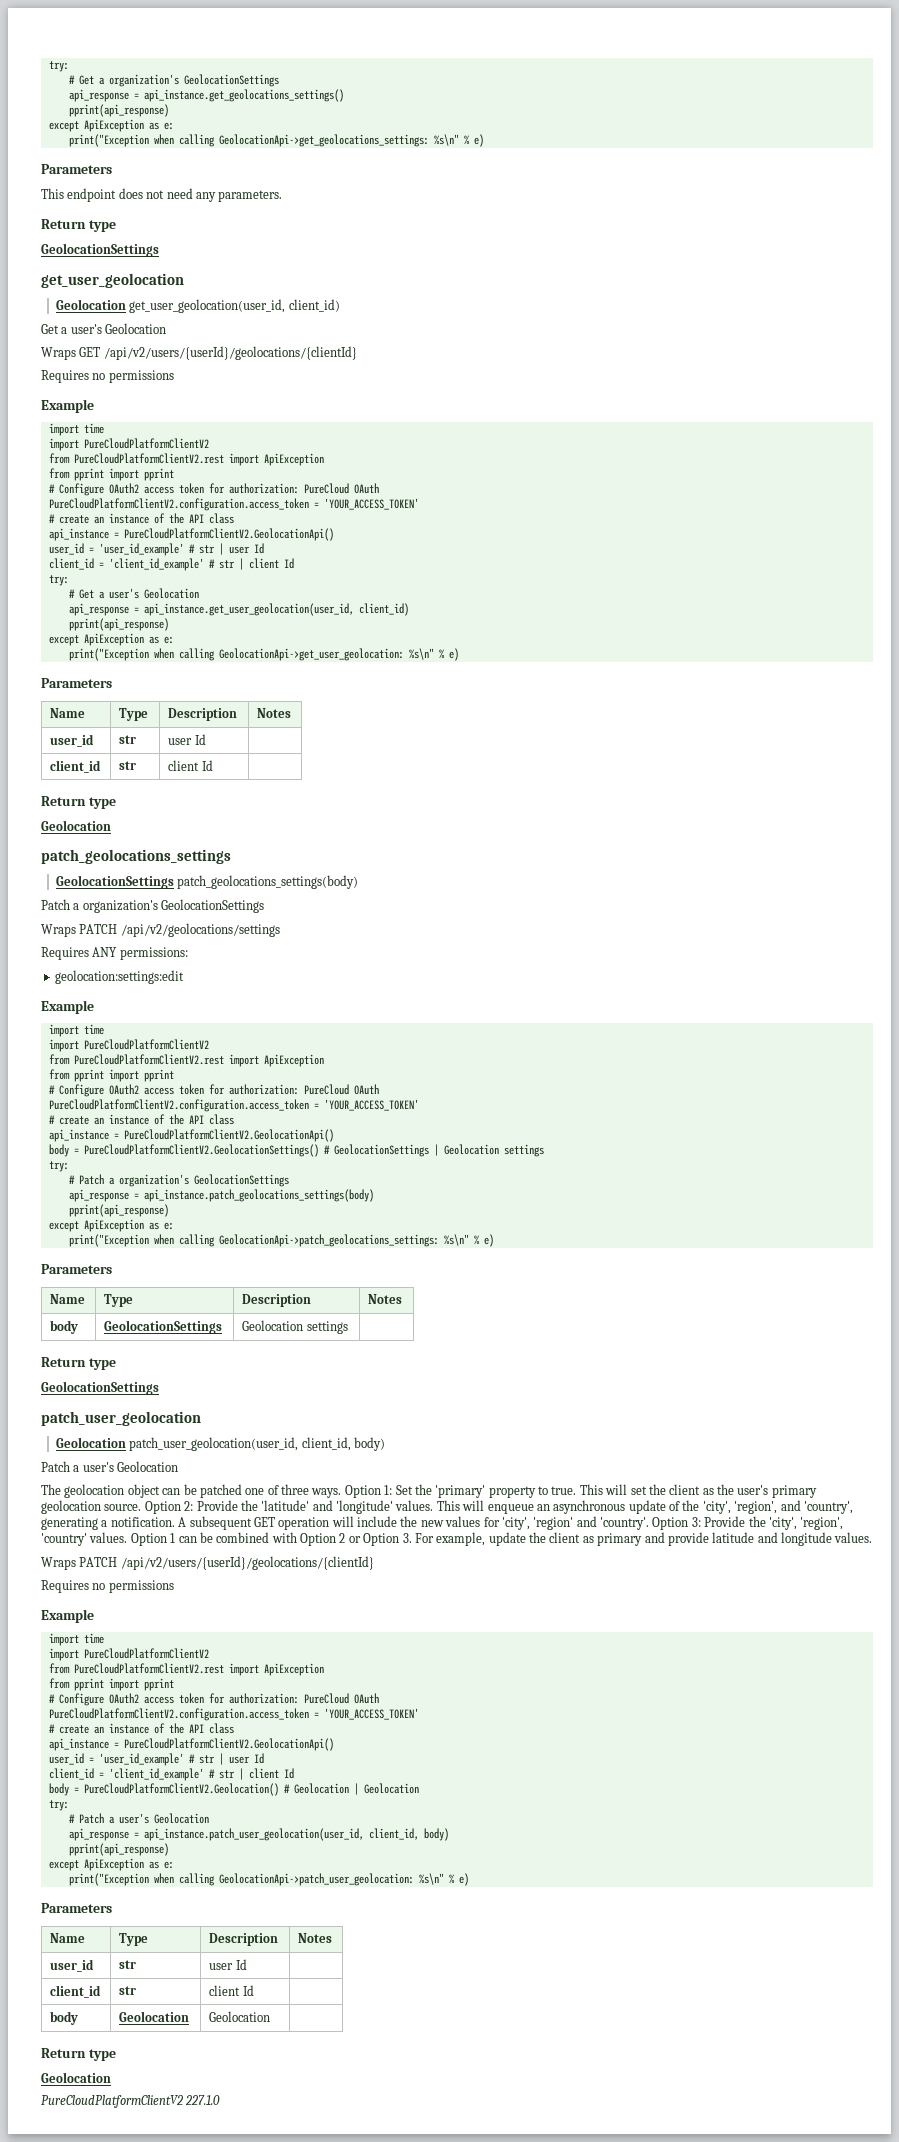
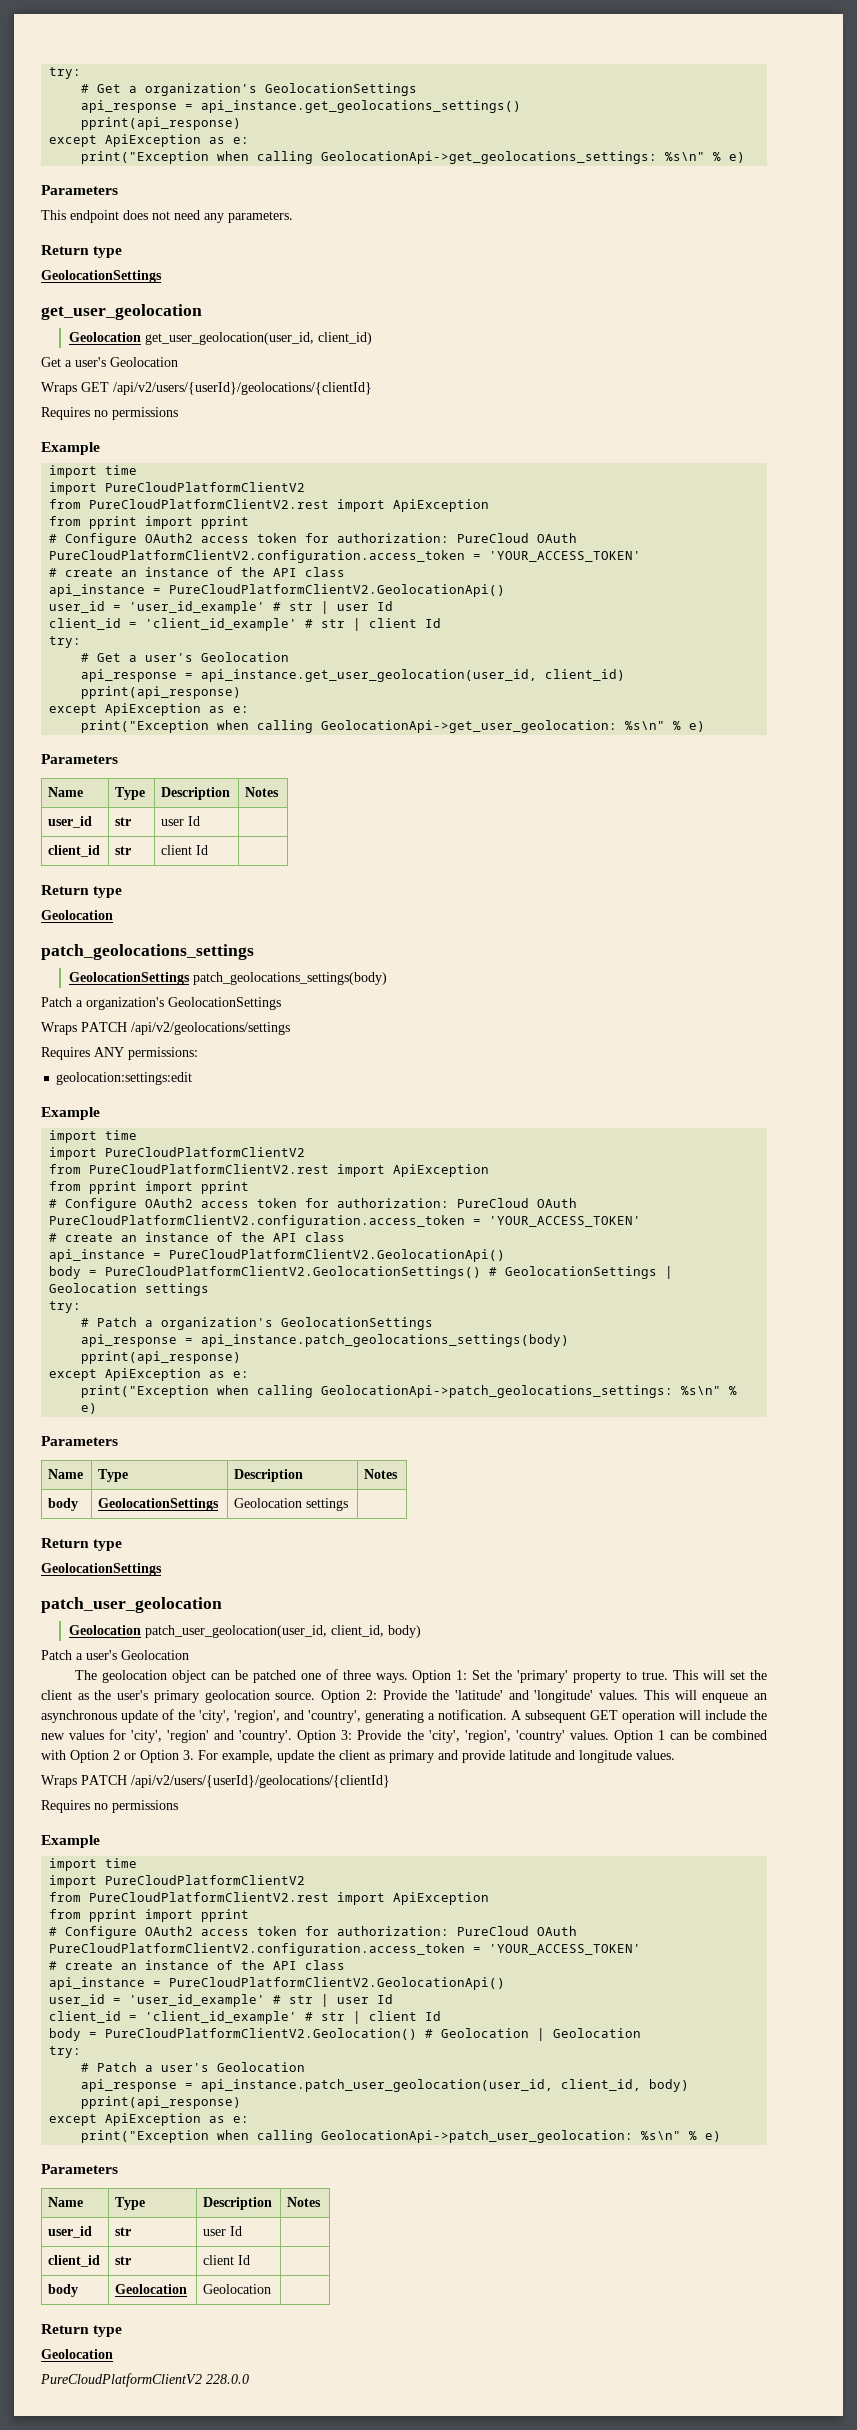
[185,2095,221,2105] 227.1.0 -> [206,2374,249,2384] 228.0.0

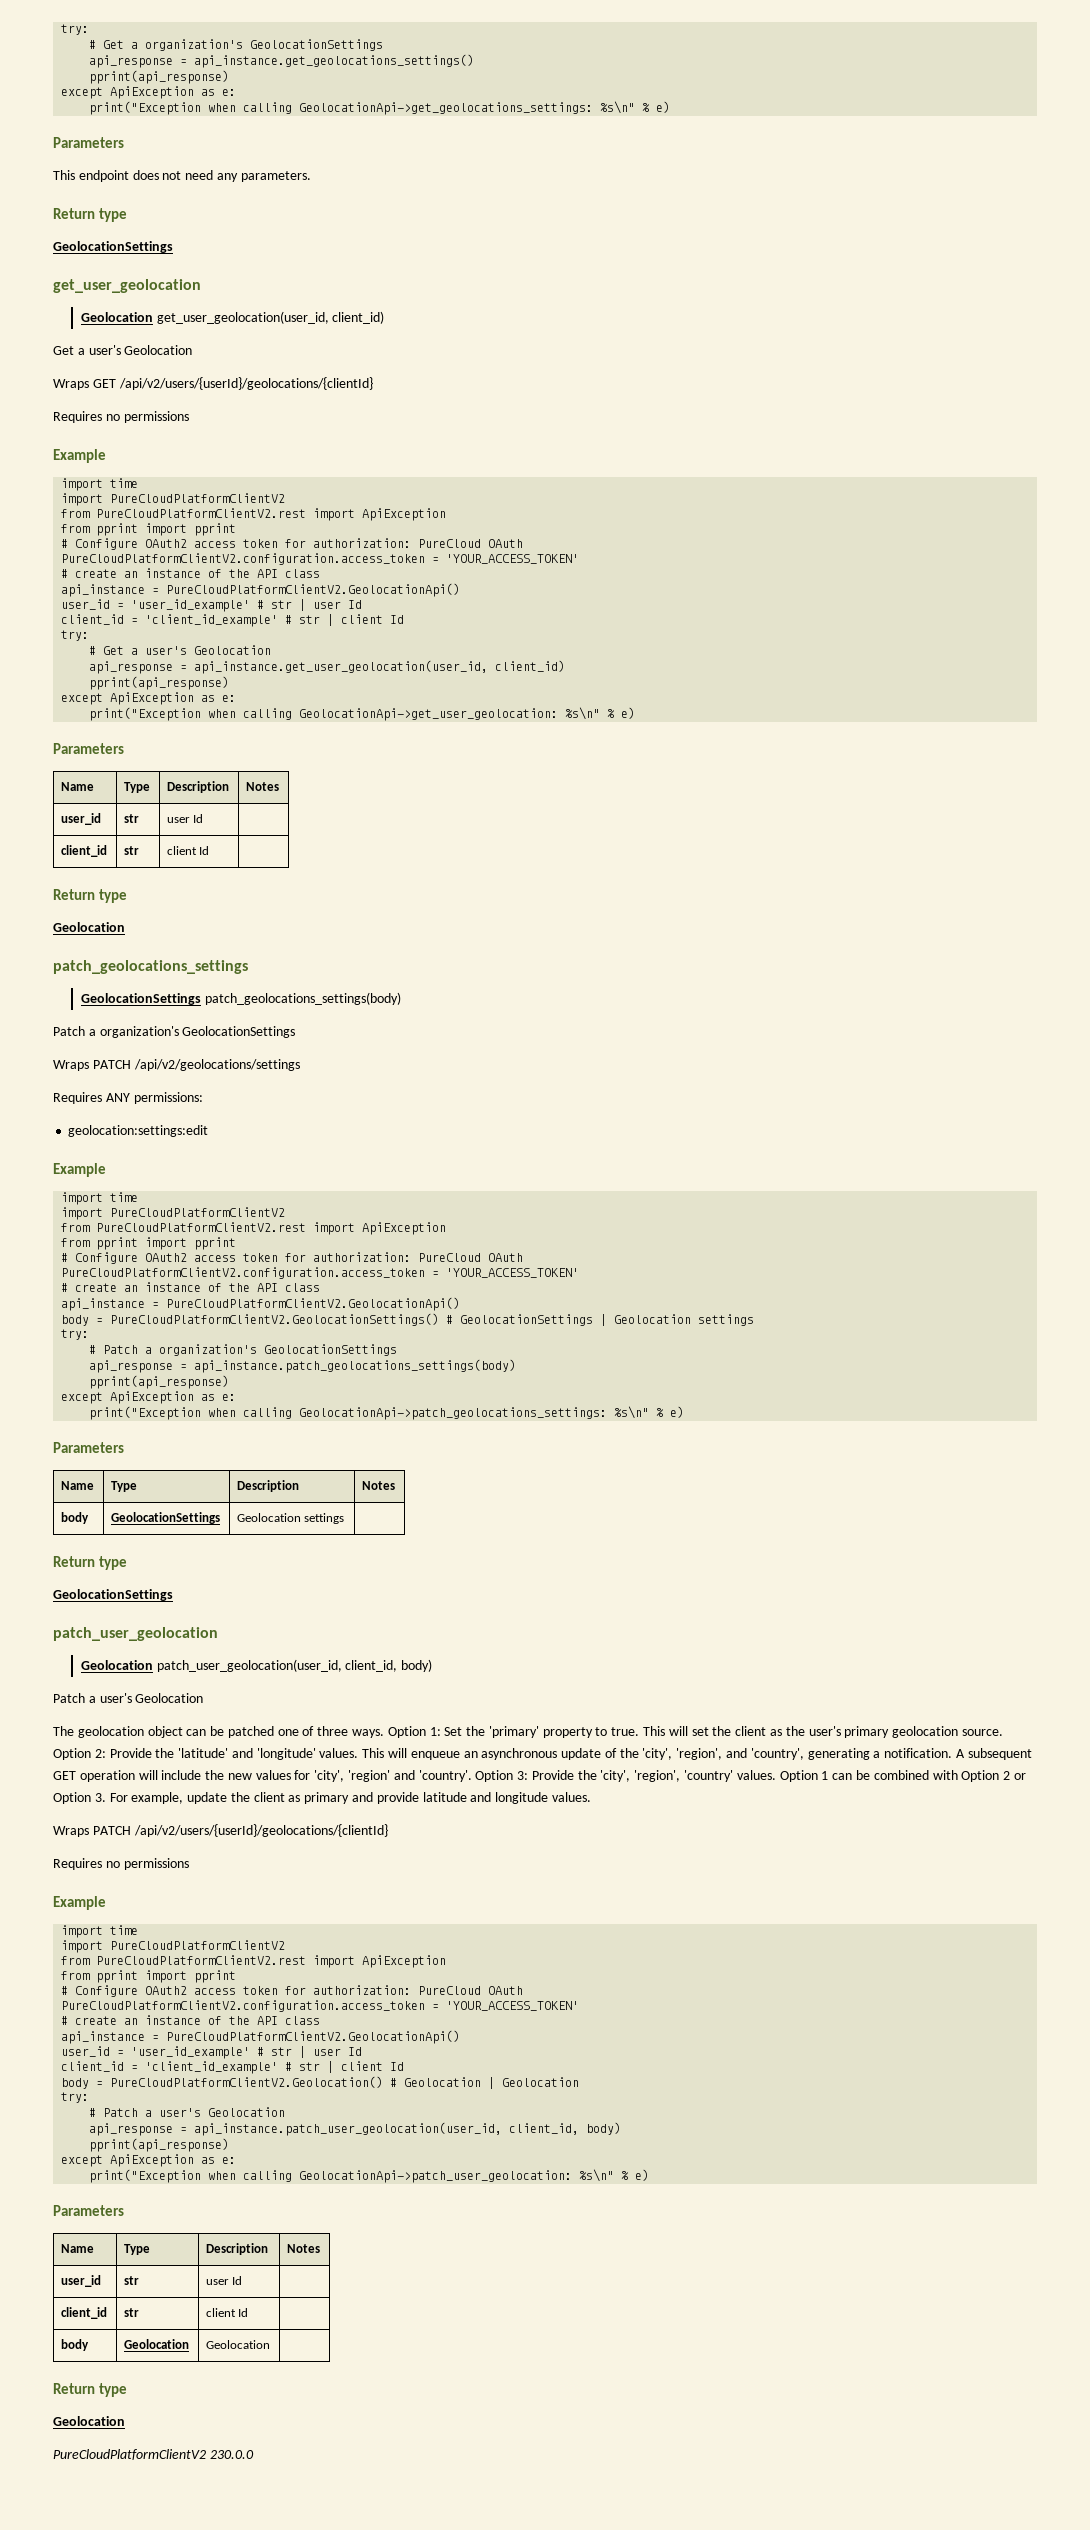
[206,2374,249,2384] 228.0.0 -> [209,2450,254,2459] 230.0.0

